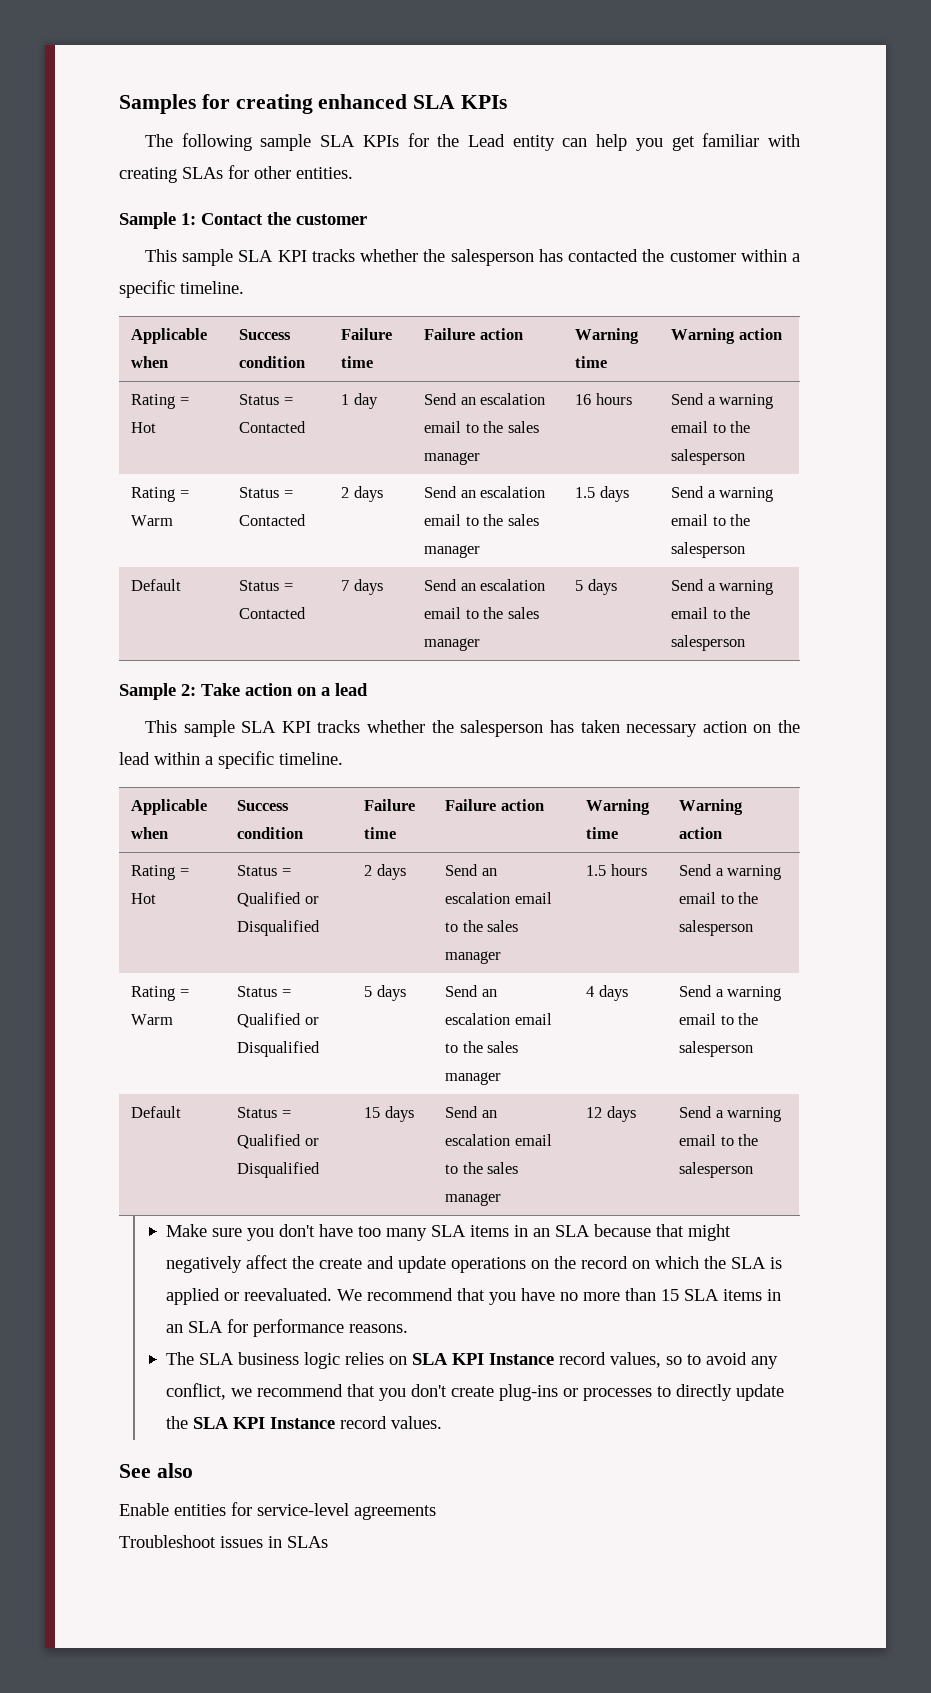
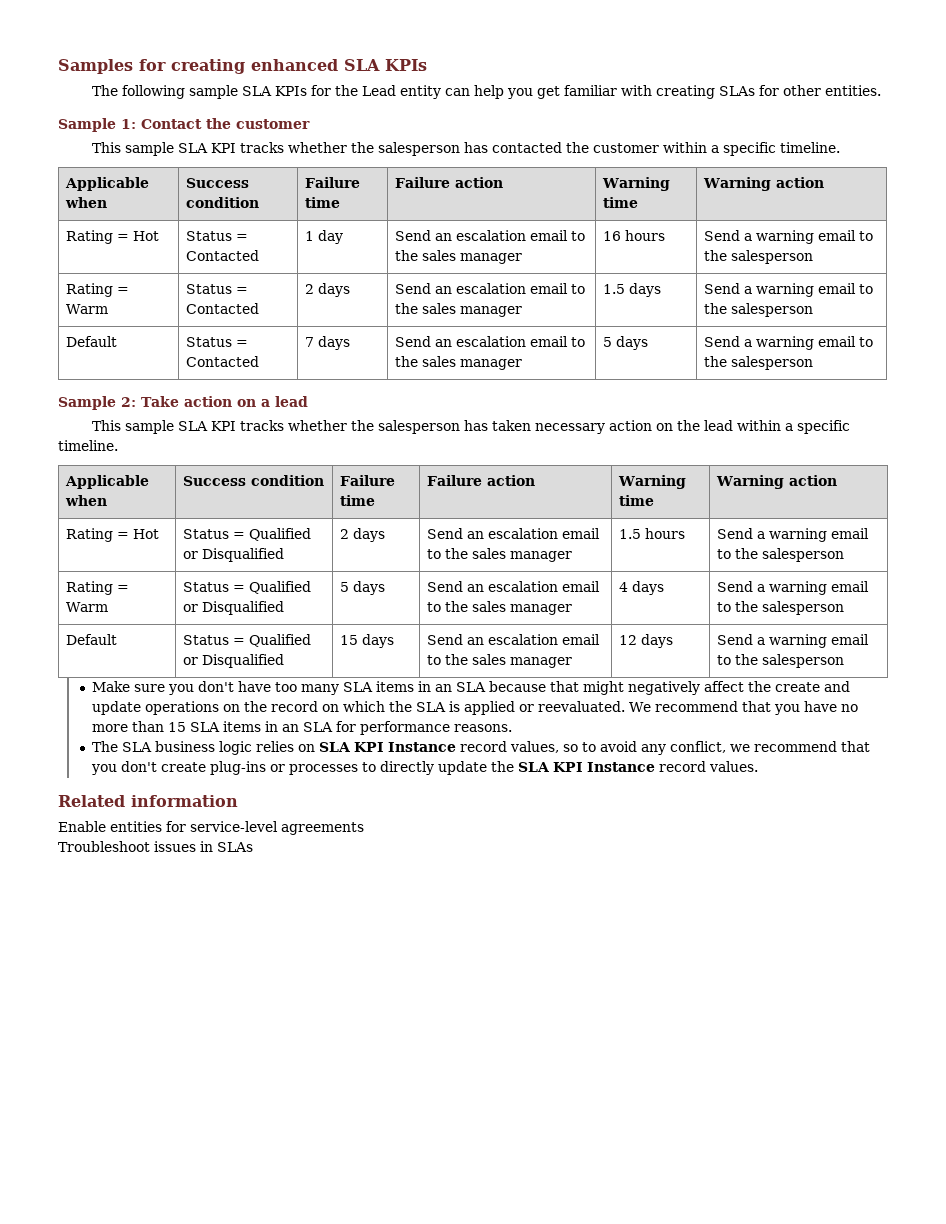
[119,1463,193,1478] See also -> [58,795,238,807] Related information

